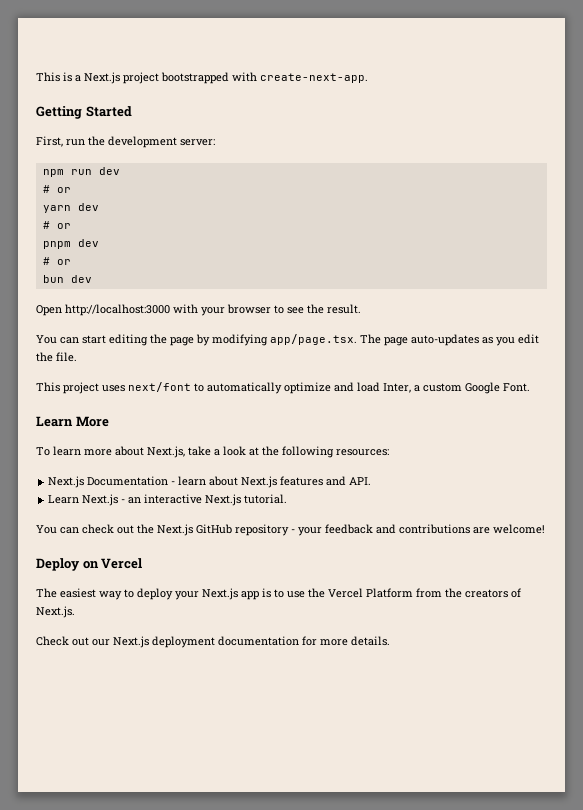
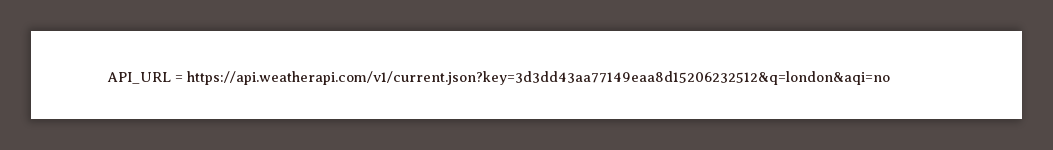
[36,72,368,84] [36,106,132,119] [36,136,215,148] [42,167,120,177] [42,185,71,193] [42,203,99,213] [42,221,71,229] [42,239,99,249] [42,257,71,265] [42,275,92,283] [36,304,361,316] [36,334,539,346] [36,352,77,362] [36,382,530,394] [36,416,109,427] [36,446,389,458] [48,476,372,488] [48,494,288,506] [36,524,545,536] [36,558,143,571] [36,588,521,600] [36,606,75,618] [36,636,390,648] This is a Next.js project bootstrapped with create-next-app. // Getting Started // First, run the development server: // npm run dev // # or // yarn dev // # or // pnpm dev // # or // bun dev // Open http://localhost:3000 with your browser to see the result. // You can start editing the page by modifying app/page.tsx. The page auto-updates as you edit the file. // This project uses next/font to automatically optimize and load Inter, a custom Google Font. // Learn More // To learn more about Next.js, take a look at the following resources: // Next.js Documentation - learn about Next.js features and API. // Learn Next.js - an interactive Next.js tutorial. // You can check out the Next.js GitHub repository - your feedback and contributions are welcome! // Deploy on Vercel // The easiest way to deploy your Next.js app is to use the Vercel Platform from the creators of Next.js. // Check out our Next.js deployment documentation for more details. -> [107,71,890,85] API_URL = https://api.weatherapi.com/v1/current.json?key=3d3dd43aa77149eaa8d15206232512&q=london&aqi=no

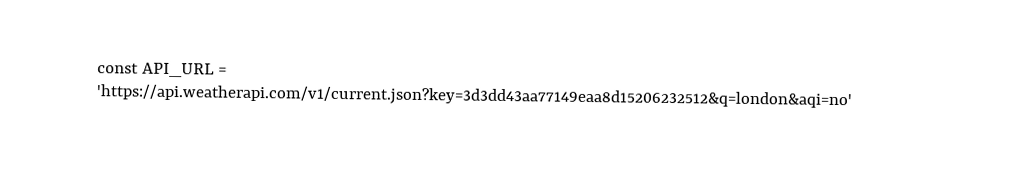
(107, 78) none -> [97,63,139,74] const
[187,71,890,85] https://api.weatherapi.com/v1/current.json?key=3d3dd43aa77149eaa8d15206232512&q=london&aqi=no -> [96,84,852,110] 'https://api.weatherapi.com/v1/current.json?key=3d3dd43aa77149eaa8d15206232512&q=london&aqi=no'

